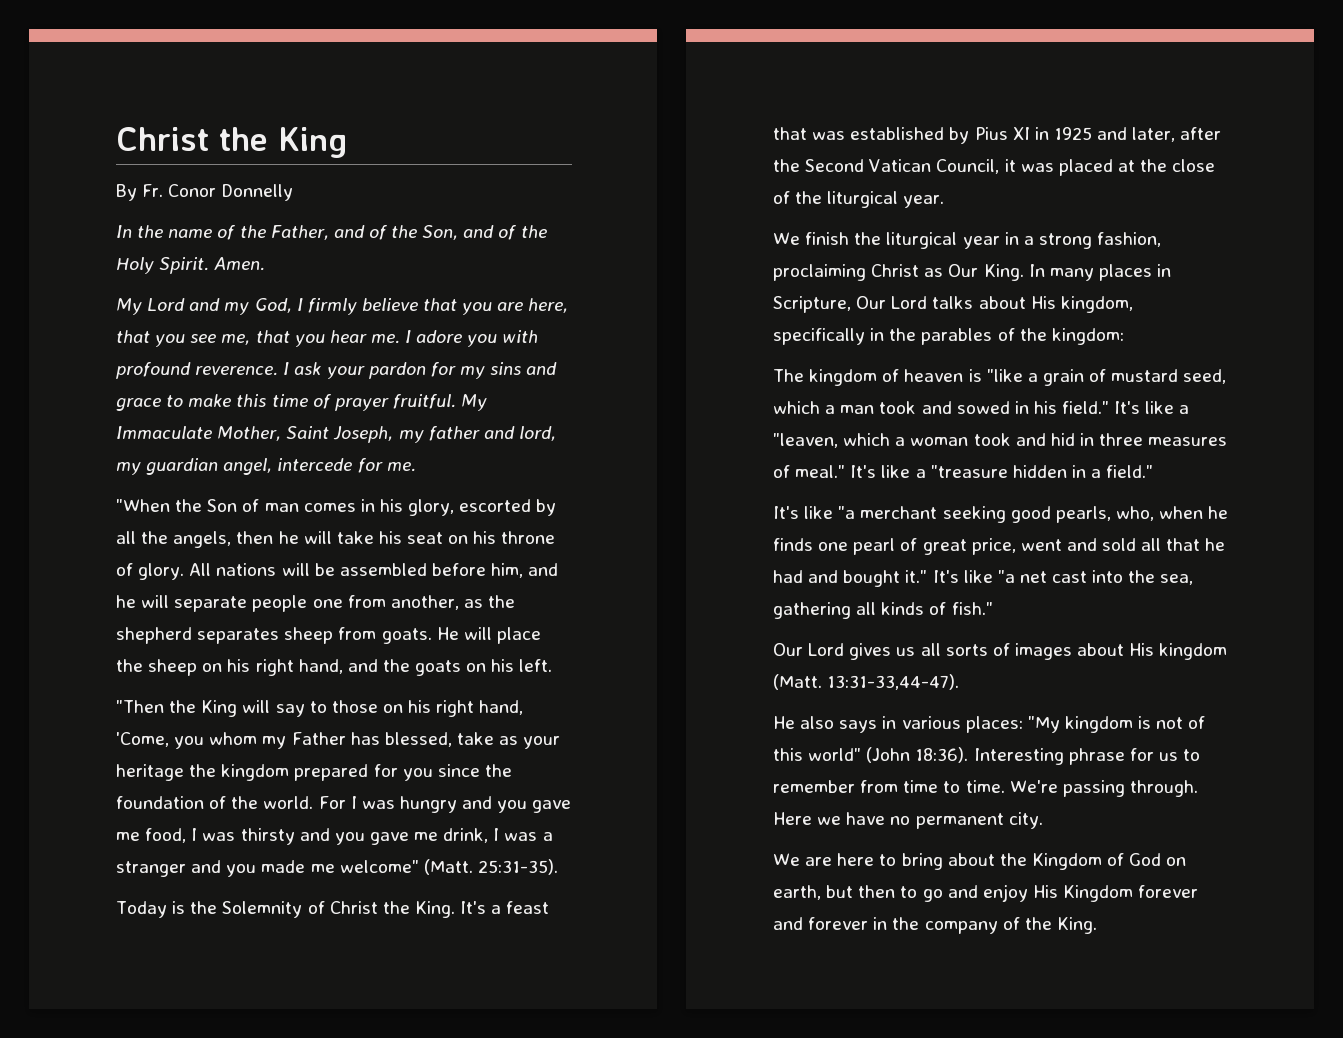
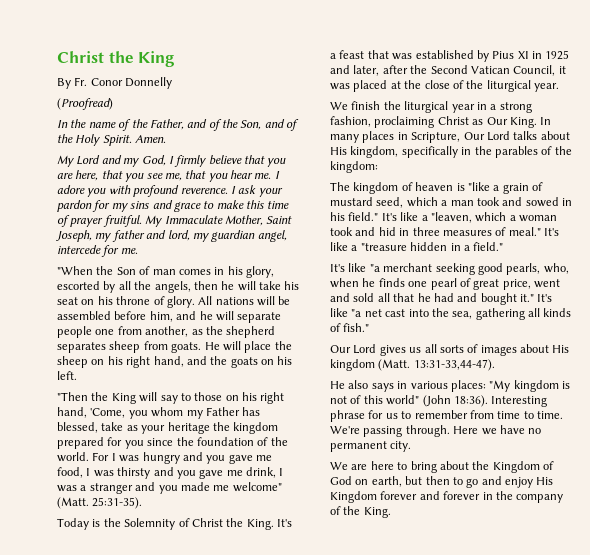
(294, 192) none -> [57,98,113,110] // (Proofread)

